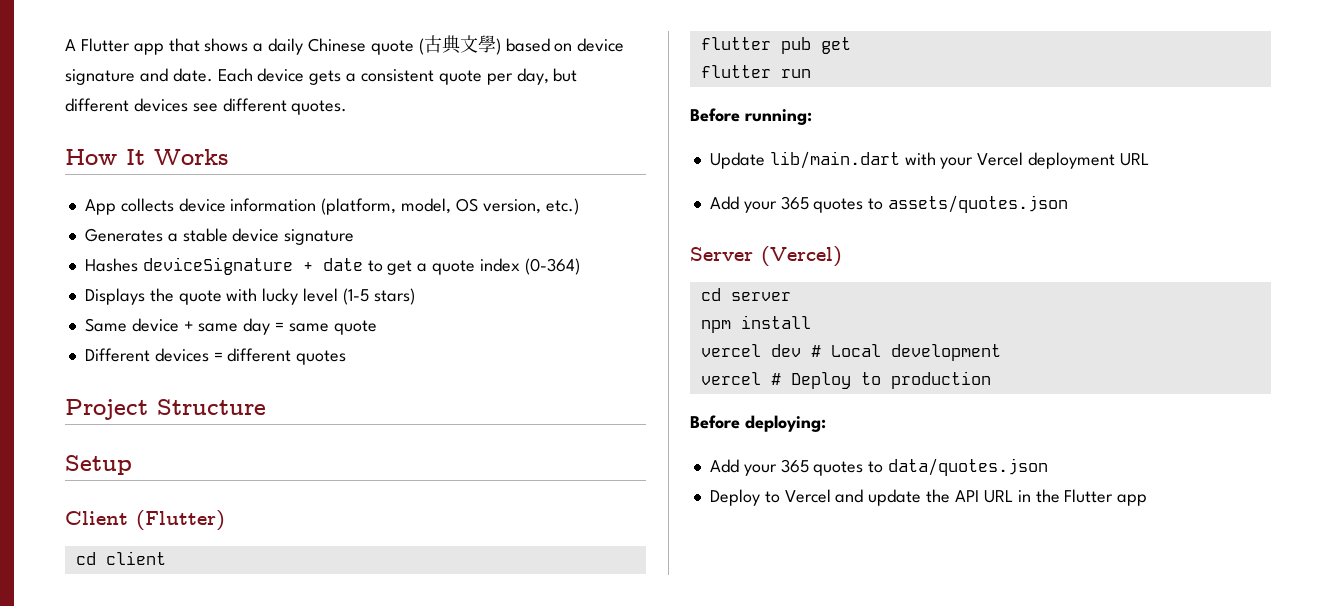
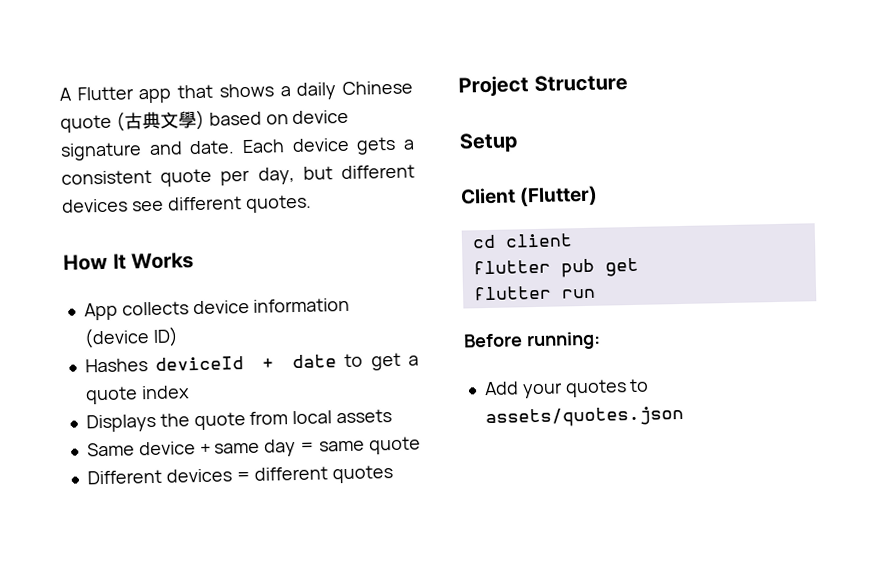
[321,198,579,215] [84,228,355,245] (platform, model, OS version, etc.) // Generates a stable device signature -> [83,326,179,349] (device ID)
[142,257,293,275] deviceSignature -> [155,356,245,371] deviceId
[524,258,580,275] (0-364) -> (190, 392) none
[226,288,415,305] with lucky level (1-5 stars) -> [249,409,393,425] from local assets
[709,151,1149,169] [709,196,809,213] // Update lib/main.dart with your Vercel deployment URL // Add your 365 -> [483,381,563,399] // Add your
[690,246,842,267] [700,288,791,301] [700,315,811,333] [700,344,1001,361] [700,371,991,389] [690,415,826,432] [709,458,1049,476] [709,489,1148,506] // Server (Vercel) // cd server // npm install // vercel dev # Local development // vercel # Deploy to production // Before deploying: // Add your 365 quotes to data/quotes.json // Deploy to Vercel and update the API URL in the Flutter app -> (684, 417) none

